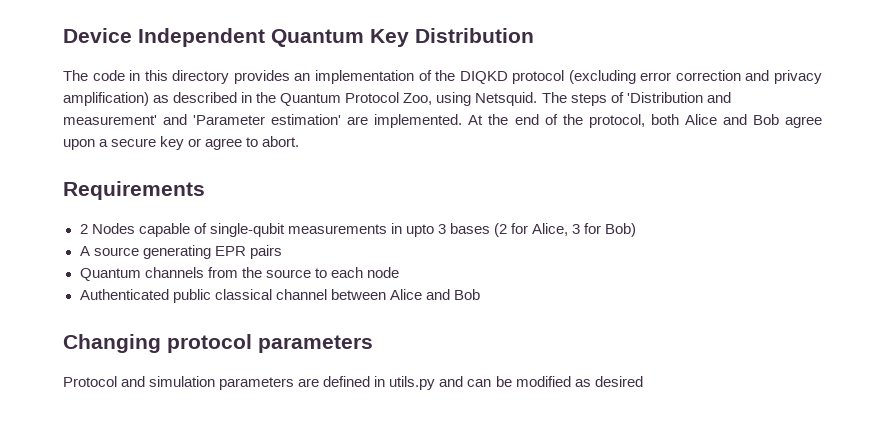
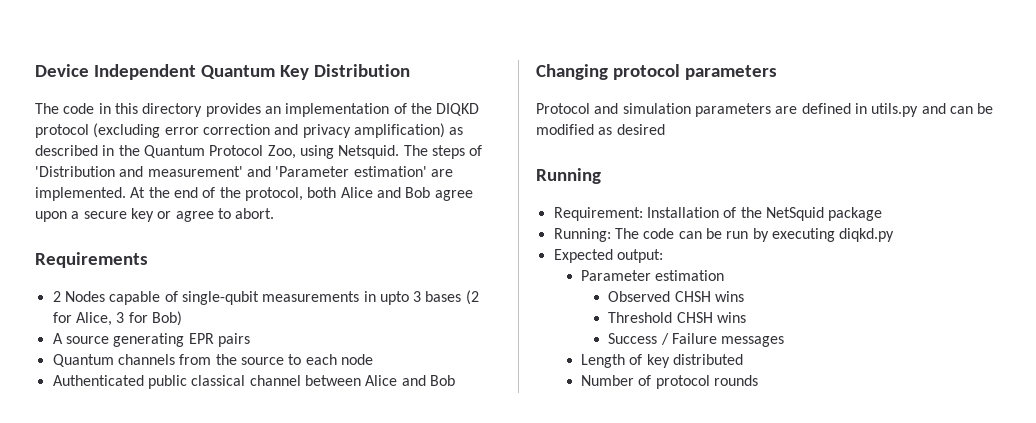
(643, 381) none -> [536,168,601,184] [553,207,883,221] [553,228,895,242] [553,249,663,263] [580,270,725,281] [608,291,745,302] [608,312,747,323] [608,333,785,347] [580,354,743,368] [580,375,758,389] // Running // Requirement: Installation of the NetSquid package // Running: The code can be run by executing diqkd.py // Expected output: // Parameter estimation // Observed CHSH wins // Threshold CHSH wins // Success / Failure messages // Length of key distributed // Number of protocol rounds

